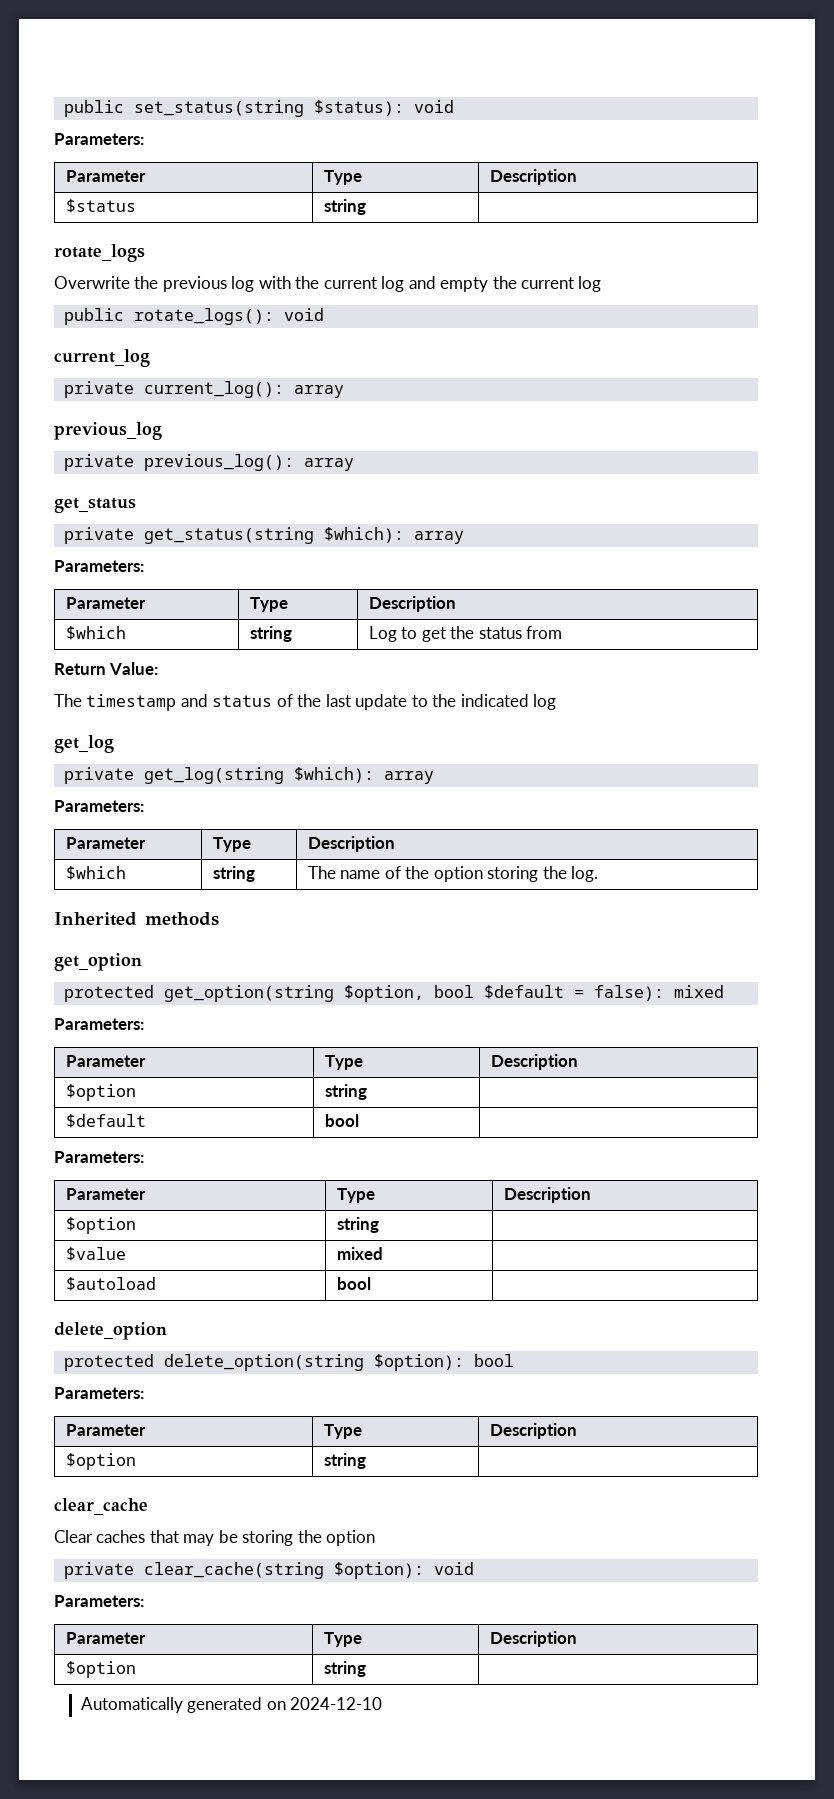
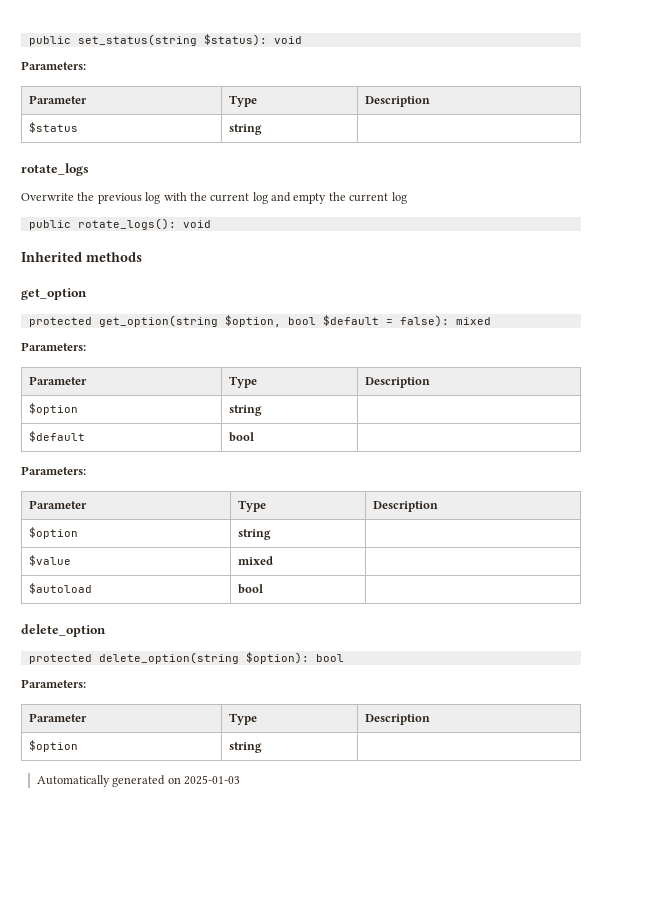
[54,349,150,367] [63,381,344,398] [54,422,162,440] [63,454,354,471] [54,498,136,513] [63,527,464,544] [54,560,144,572] [65,597,146,609] [249,597,288,612] [368,596,456,612] [65,626,126,640] [249,626,292,642] [368,626,563,642] [54,662,159,675] [54,694,557,711] [54,735,114,753] [63,767,434,784] [54,800,144,812] [65,837,146,849] [212,837,251,852] [307,836,395,852] [65,866,126,880] [212,866,255,882] [307,866,599,882] // current_log // private current_log(): array // previous_log // private previous_log(): array // get_status // private get_status(string $which): array // Parameters: // Parameter | Type | Description // $which | string | Log to get the status from // Return Value: // The timestamp and status of the last update to the indicated log // get_log // private get_log(string $which): array // Parameters: // Parameter | Type | Description // $which | string | The name of the option storing the log. -> (211, 224) none
[54,1498,148,1516] [54,1530,376,1546] [63,1562,474,1579] [54,1595,144,1607] [65,1632,146,1644] [323,1632,362,1647] [489,1631,577,1647] [65,1661,136,1678] [323,1661,366,1677] // clear_cache // Clear caches that may be storing the option // private clear_cache(string $option): void // Parameters: // Parameter | Type | Description // $option | string | -> (262, 747) none
[290,1697,383,1710] 2024-12-10 -> [184,775,241,785] 2025-01-03

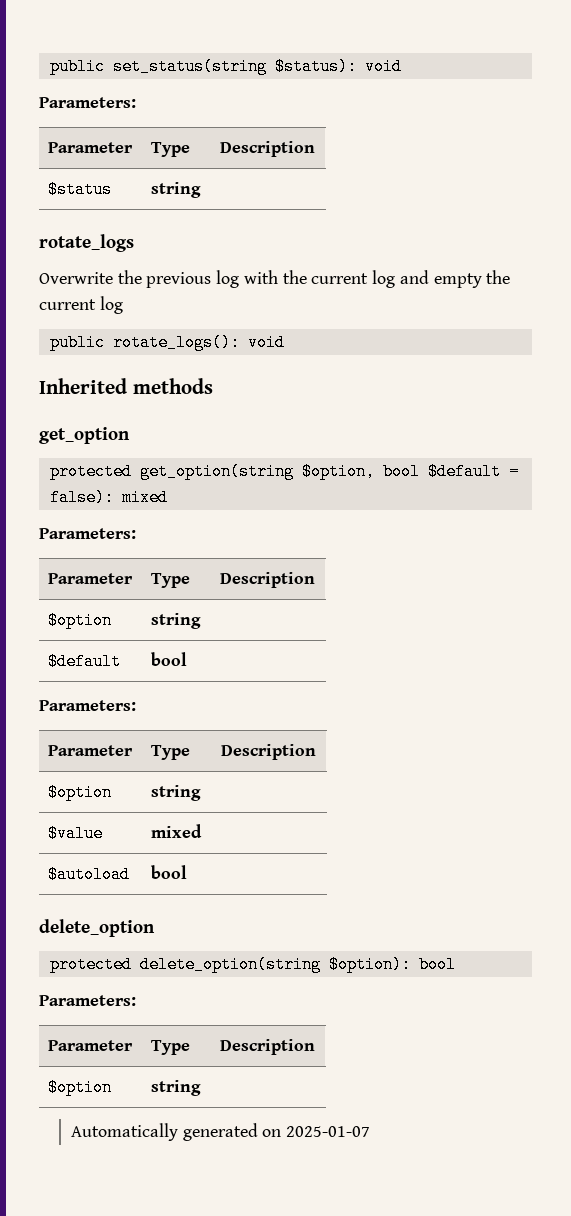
[184,775,241,785] 2025-01-03 -> [286,1126,371,1137] 2025-01-07

